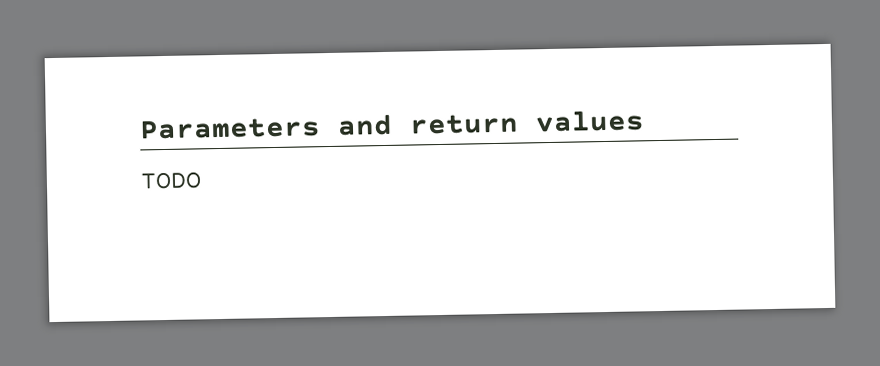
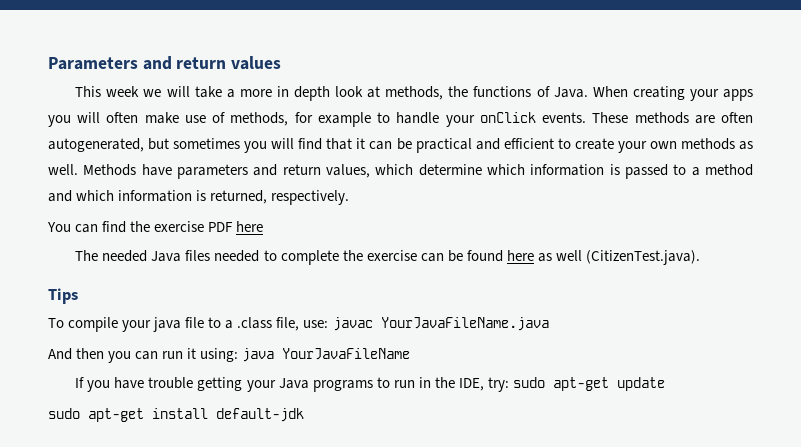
[140,171,202,190] TODO -> [75,86,753,101] [48,112,754,127] [48,138,753,153] [48,164,754,179] [48,190,350,205] [47,221,264,233] [75,250,701,265] [48,288,78,304] [48,317,549,332] [48,348,411,363] [75,377,665,392] [48,408,304,422] This week we will take a more in depth look at methods, the functions of Java. When creating your apps you will often make use of methods, for example to handle your onClick events. These methods are often autogenerated, but sometimes you will find that it can be practical and efficient to create your own methods as well. Methods have parameters and return values, which determine which information is passed to a method and which information is returned, respectively. // You can find the exercise PDF here // The needed Java files needed to complete the exercise can be found here as well (CitizenTest.java). // Tips // To compile your java file to a .class file, use: javac YourJavaFileName.java // And then you can run it using: java YourJavaFileName // If you have trouble getting your Java programs to run in the IDE, try: sudo apt-get update // sudo apt-get install default-jdk

